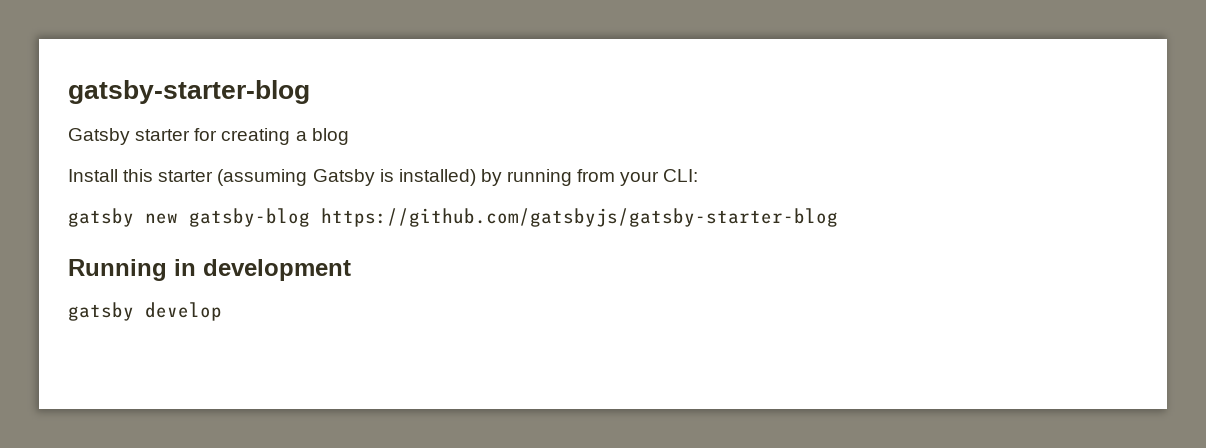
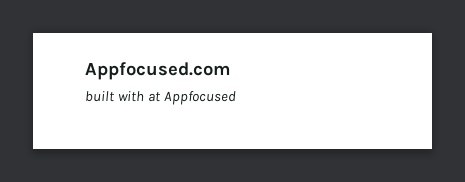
[68,80,310,104] [68,128,349,145] [68,169,699,186] [68,208,838,227] [68,259,351,281] [68,302,222,321] gatsby-starter-blog // Gatsby starter for creating a blog // Install this starter (assuming Gatsby is installed) by running from your CLI: // gatsby new gatsby-blog https://github.com/gatsbyjs/gatsby-starter-blog // Running in development // gatsby develop -> [85,62,231,80] [85,91,236,105] Appfocused.com // built with at Appfocused

